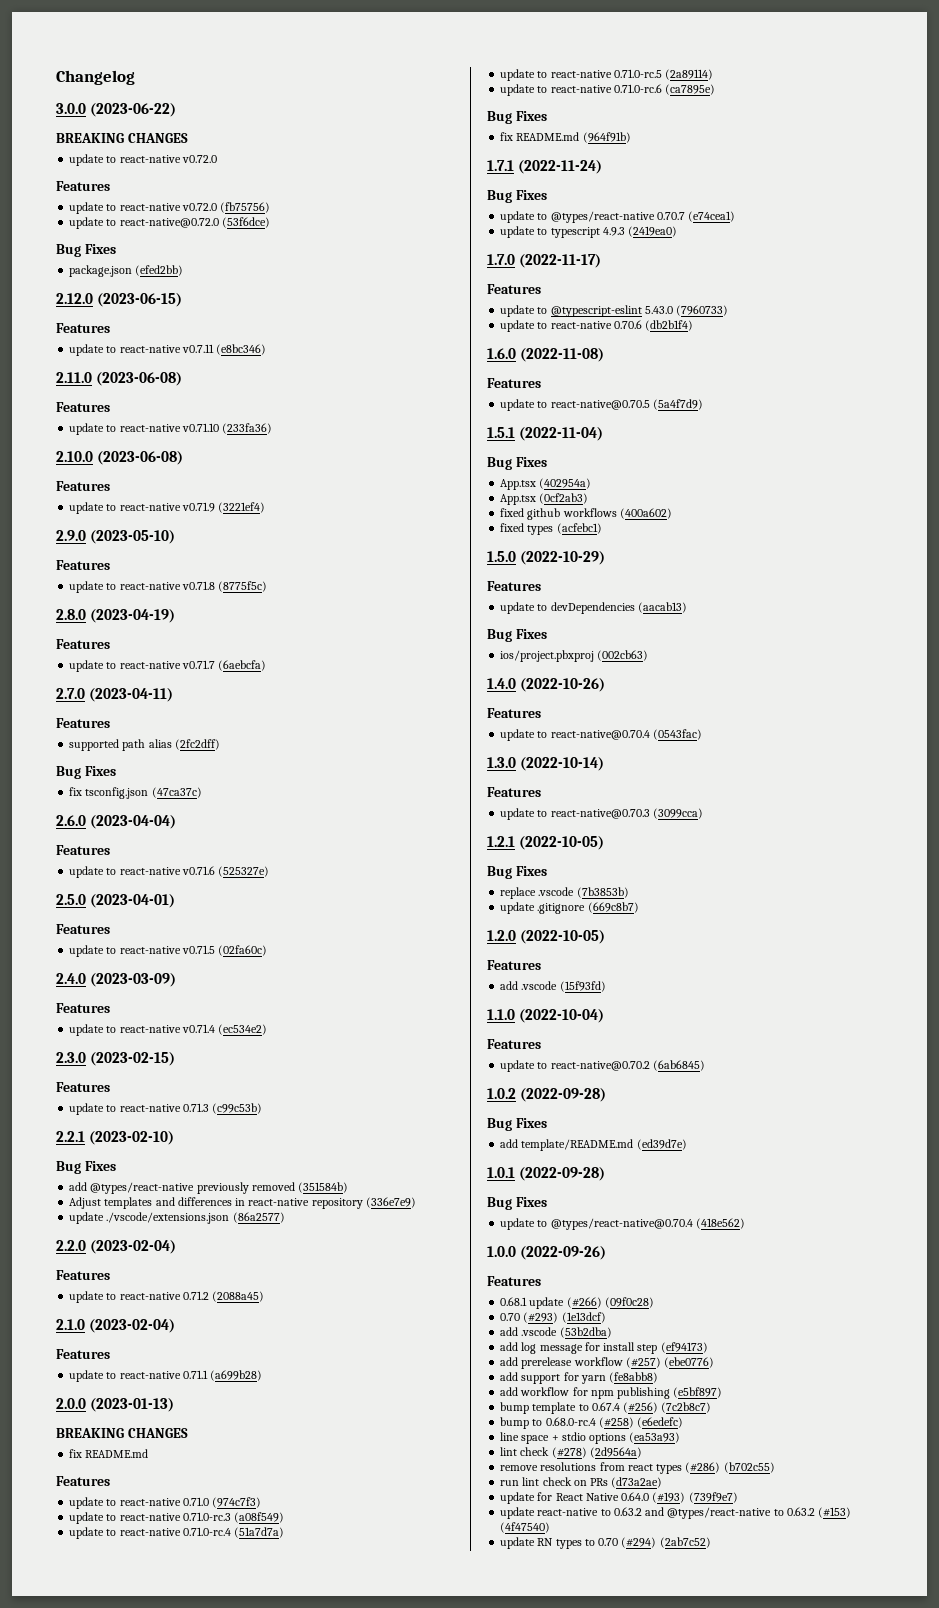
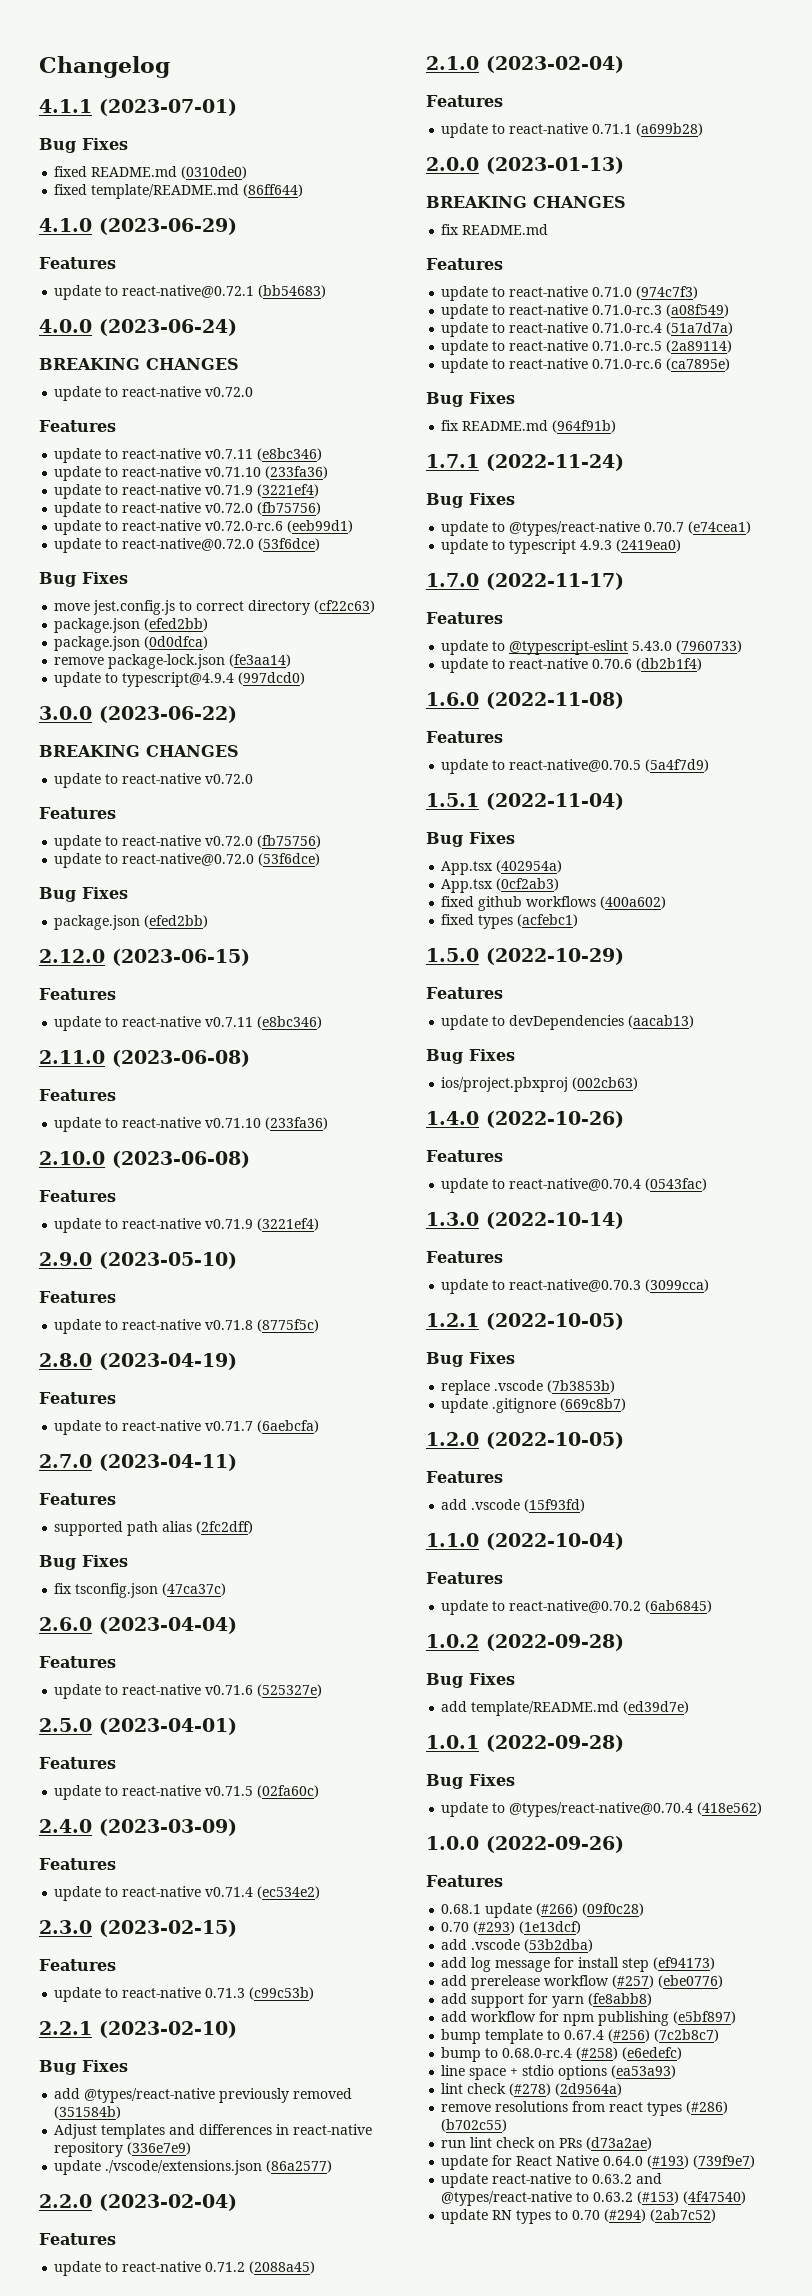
(135, 77) none -> [39,99,237,116] [39,138,128,153] [54,166,248,179] [54,184,304,199] [39,218,237,235] [39,257,116,269] [54,285,327,300] [39,319,237,336] [39,358,239,370] [54,386,254,401] [39,420,116,432] [54,448,323,463] [54,466,329,481] [54,484,320,499] [54,502,322,517] [54,520,354,535] [54,538,321,553] [39,572,128,587] [54,600,376,615] [54,618,209,633] [54,636,209,651] [54,654,292,669] [54,672,306,687] // 4.1.1 (2023-07-01) // Bug Fixes // fixed README.md (0310de0) // fixed template/README.md (86ff644) // 4.1.0 (2023-06-29) // Features // update to react-native@0.72.1 (bb54683) // 4.0.0 (2023-06-24) // BREAKING CHANGES // update to react-native v0.72.0 // Features // update to react-native v0.7.11 (e8bc346) // update to react-native v0.71.10 (233fa36) // update to react-native v0.71.9 (3221ef4) // update to react-native v0.72.0 (fb75756) // update to react-native v0.72.0-rc.6 (eeb99d1) // update to react-native@0.72.0 (53f6dce) // Bug Fixes // move jest.config.js to correct directory (cf22c63) // package.json (efed2bb) // package.json (0d0dfca) // remove package-lock.json (fe3aa14) // update to typescript@4.9.4 (997dcd0)

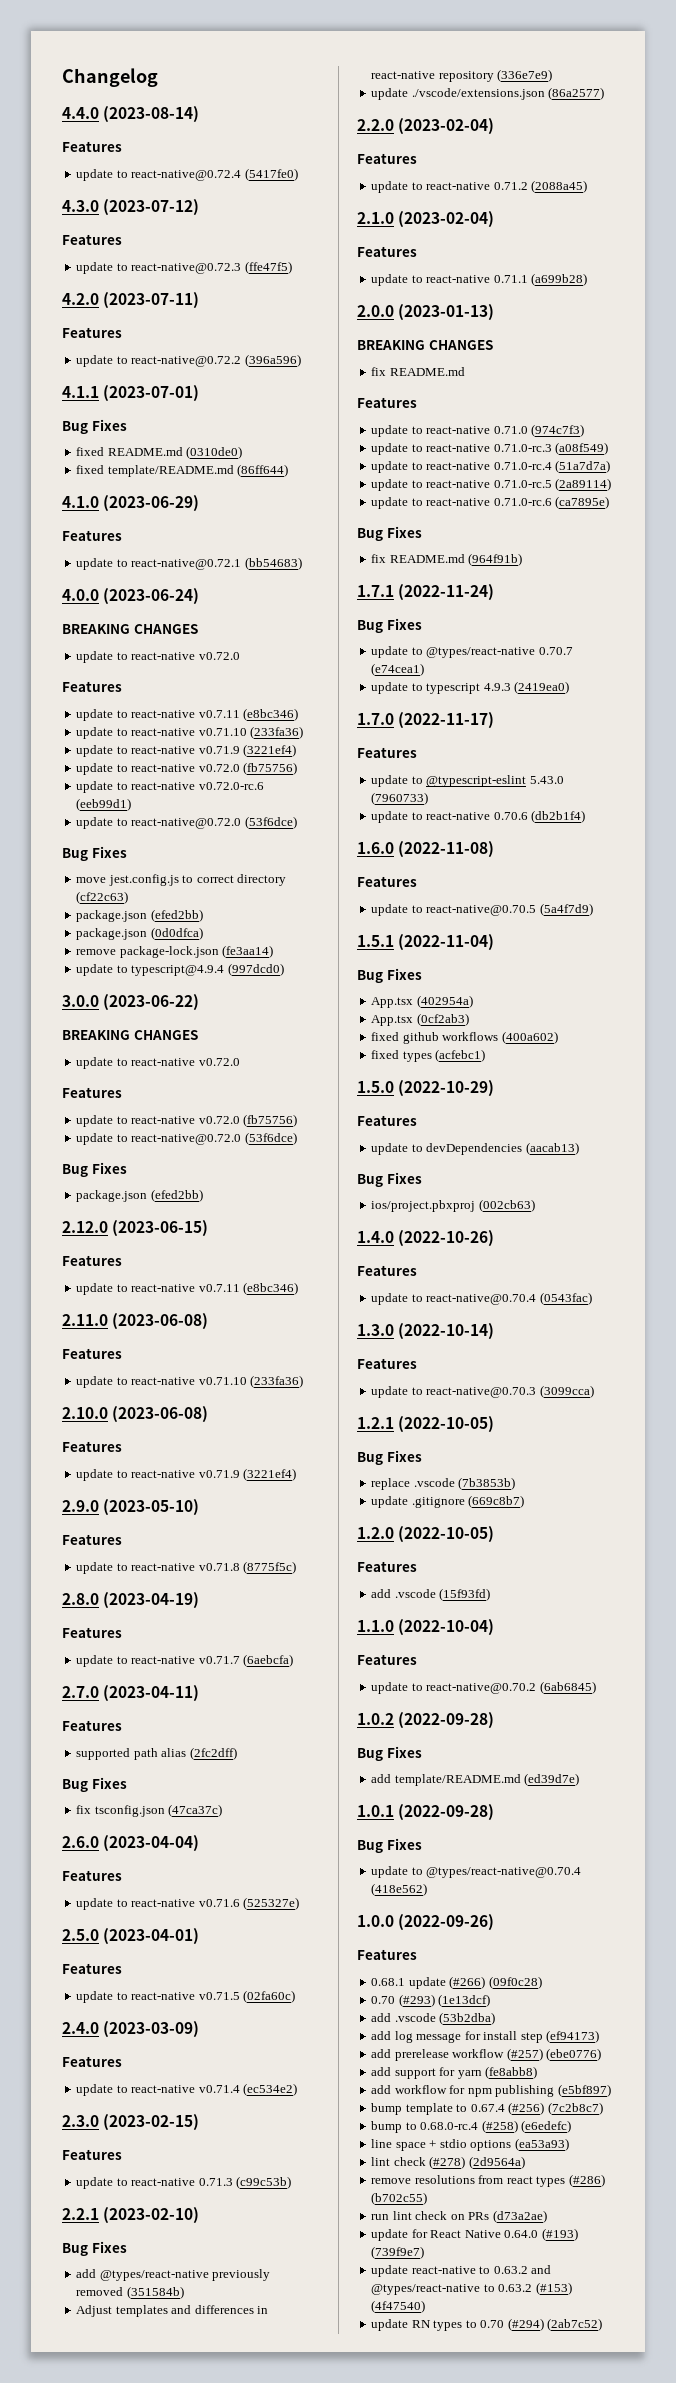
(170, 67) none -> [62,106,200,123] [62,141,122,152] [76,168,298,181] [62,199,200,216] [62,234,122,245] [76,261,292,274] [62,292,200,309] [62,327,122,338] [76,354,301,367] // 4.4.0 (2023-08-14) // Features // update to react-native@0.72.4 (5417fe0) // 4.3.0 (2023-07-12) // Features // update to react-native@0.72.3 (ffe47f5) // 4.2.0 (2023-07-11) // Features // update to react-native@0.72.2 (396a596)

